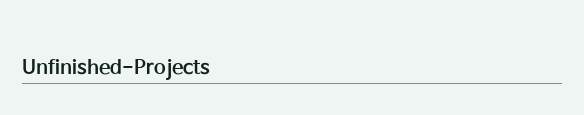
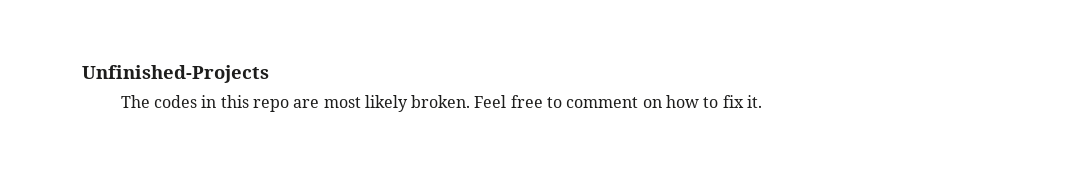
(210, 69) none -> [120,95,763,112] // The codes in this repo are most likely broken. Feel free to comment on how to fix it.

